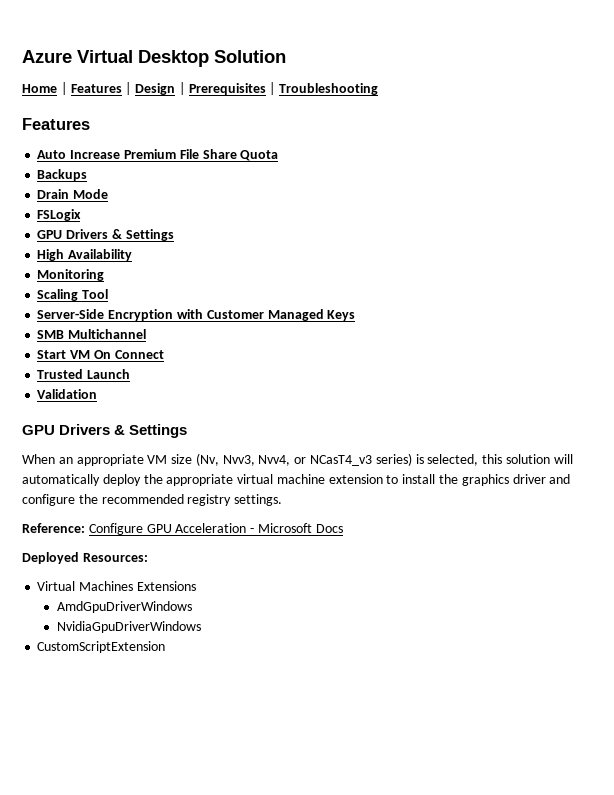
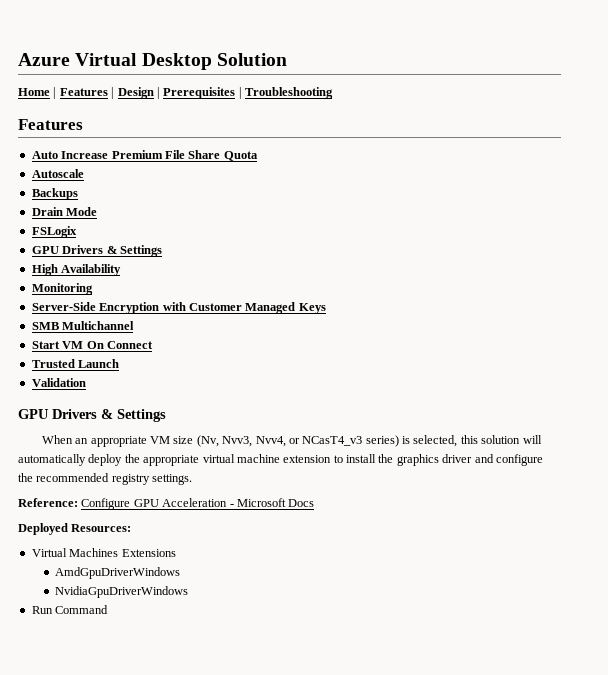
(279, 155) none -> [31,169,84,178] // Autoscale
[37,289,109,301] // Scaling Tool -> (93, 289) none
[37,641,166,653] CustomScriptExtension -> [31,605,109,614] Run Command

